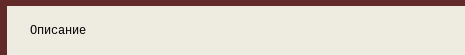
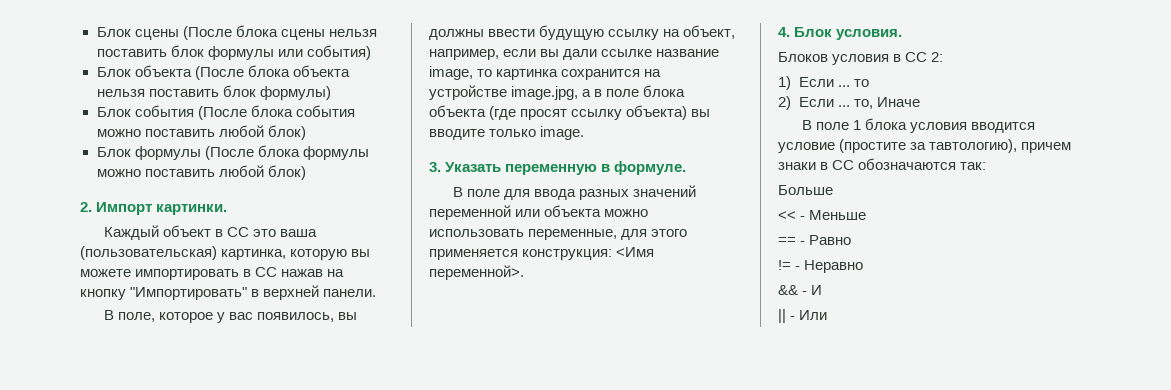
[30,25,86,34] Описание -> [96,25,377,40] [96,45,371,60] [96,65,350,80] [96,85,331,100] [96,105,355,120] [96,125,306,140] [96,145,369,160] [96,165,306,180] [80,202,228,215] [104,225,318,240] [80,246,371,260] [80,267,345,280] [80,285,377,300] [104,310,358,323] [429,25,736,40] [429,49,720,60] [429,66,662,80] [429,85,686,100] [429,105,711,120] [429,126,585,140] [429,161,687,175] [453,185,697,200] [429,205,649,220] [429,229,688,240] [429,247,655,260] [429,265,524,280] [778,27,903,40] [778,52,944,65] [778,76,869,90] [778,96,920,110] [802,118,1036,133] [778,139,1072,153] [778,158,987,170] [778,185,833,195] [778,210,867,220] [778,235,852,245] [778,260,864,273] [778,285,823,295] [778,309,828,323] Блок сцены (После блока сцены нельзя поставить блок формулы или события) // Блок объекта (После блока объекта нельзя поставить блок формулы) // Блок события (После блока события можно поставить любой блок) // Блок формулы (После блока формулы можно поставить любой блок) // 2. Импорт картинки. // Каждый объект в СС это ваша (пользовательская) картинка, которую вы можете импортировать в СС нажав на кнопку "Импортировать" в верхней панели. // В поле, которое у вас появилось, вы должны ввести будущую ссылку на объект, например, если вы дали ссылке название image, то картинка сохранится на устройстве image.jpg, а в поле блока объекта (где просят ссылку объекта) вы вводите только image. // 3. Указать переменную в формуле. // В поле для ввода разных значений переменной или объекта можно использовать переменные, для этого применяется конструкция: <Имя переменной>. // 4. Блок условия. // Блоков условия в СС 2: // 1) Если ... то // 2) Если ... то, Иначе // В поле 1 блока условия вводится условие (простите за тавтологию), причем знаки в СС обозначаются так: // Больше // << - Меньше // == - Равно // != - Неравно // && - И // || - Или

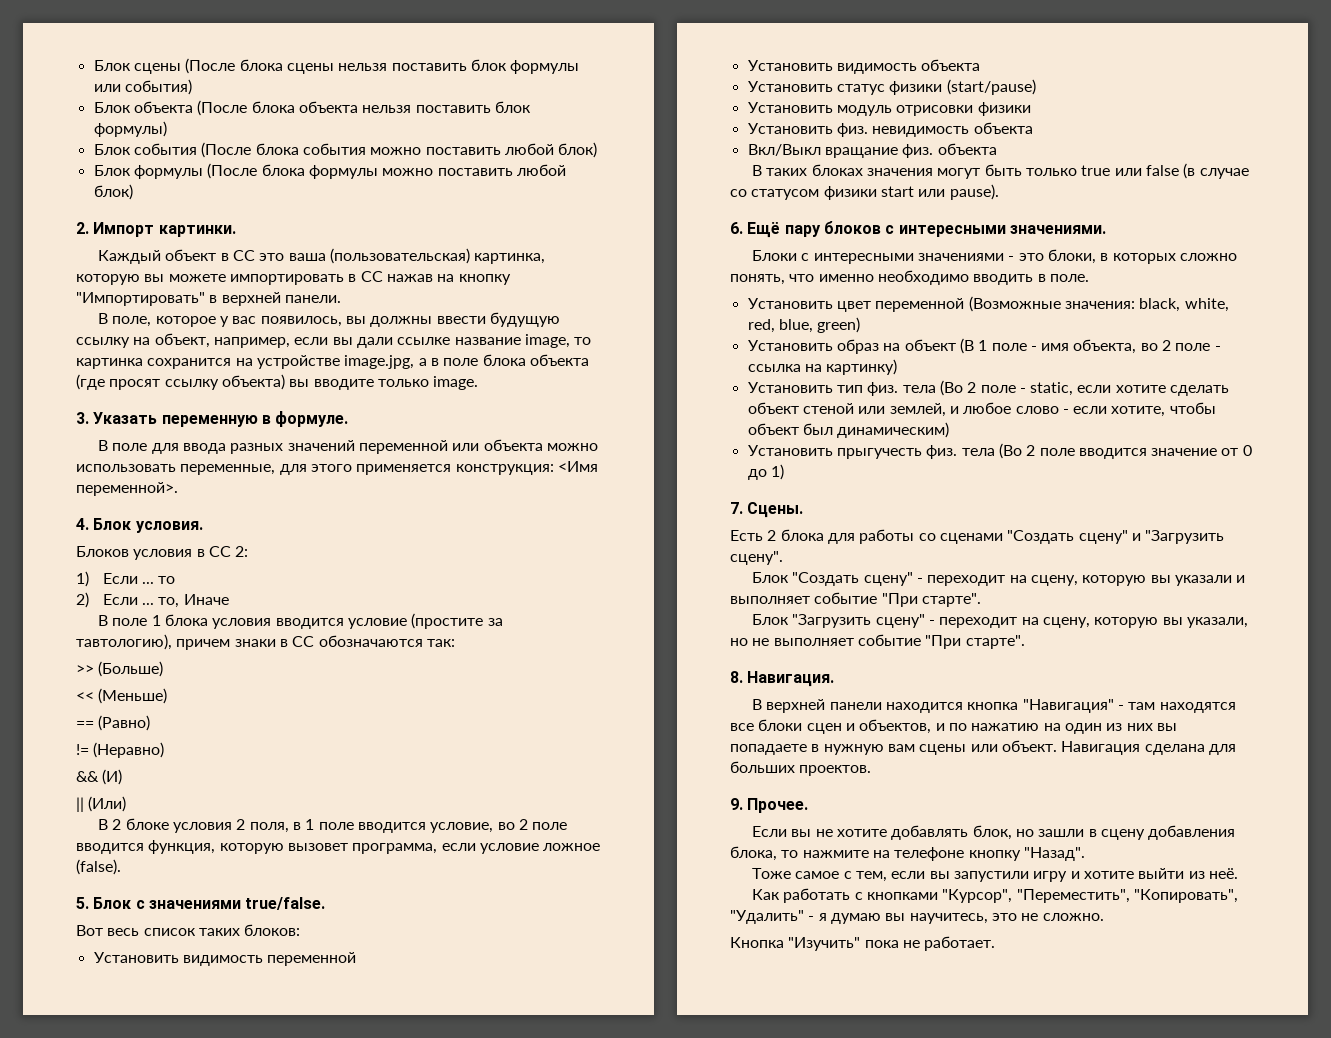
[778,185,833,195] Больше -> [76,661,164,677] >> (Больше)
[800,210,867,220] - Меньше -> [98,688,168,704] (Меньше)
[800,235,852,245] - Равно -> [98,715,151,731] (Равно)
[795,260,864,273] - Неравно -> [93,742,165,758] (Неравно)
[802,285,823,295] - И -> [102,769,123,785] (И)
[790,310,828,320] - Или -> [88,796,127,812] [98,818,568,833] [76,840,601,854] [76,859,121,875] [76,897,326,910] [76,924,301,936] [93,952,357,966] [747,59,981,74] [747,79,1036,95] [747,102,1031,116] [747,122,1033,137] [747,143,997,158] [752,163,1249,179] [730,184,999,200] [730,221,1106,238] [752,249,1238,264] [730,270,1089,285] [747,296,1229,312] [747,317,861,333] [747,338,1221,354] [747,359,898,375] [747,380,1230,396] [747,402,1216,417] [747,422,950,438] [747,443,1252,459] [747,464,784,480] [730,502,804,518] [730,529,1225,544] [730,551,783,565] [752,572,1246,586] [730,592,981,607] [752,614,1249,628] [730,634,1025,649] [730,671,835,687] [752,699,1236,713] [730,719,1177,734] [730,740,1236,755] [730,761,872,776] [730,798,809,813] [752,825,1236,840] [730,846,1085,861] [752,868,1238,882] [752,888,1239,903] [730,910,1104,924] [730,936,996,951] (Или) // В 2 блоке условия 2 поля, в 1 поле вводится условие, во 2 поле вводится функция, которую вызовет программа, если условие ложное (false). // 5. Блок с значениями true/false. // Вот весь список таких блоков: // Установить видимость переменной // Установить видимость объекта // Установить статус физики (start/pause) // Установить модуль отрисовки физики // Установить физ. невидимость объекта // Вкл/Выкл вращание физ. объекта // В таких блоках значения могут быть только true или false (в случае со статусом физики start или pause). // 6. Ещё пару блоков с интересными значениями. // Блоки с интересными значениями - это блоки, в которых сложно понять, что именно необходимо вводить в поле. // Установить цвет переменной (Возможные значения: black, white, red, blue, green) // Установить образ на объект (В 1 поле - имя объекта, во 2 поле - ссылка на картинку) // Установить тип физ. тела (Во 2 поле - static, если хотите сделать объект стеной или землей, и любое слово - если хотите, чтобы объект был динамическим) // Установить прыгучесть физ. тела (Во 2 поле вводится значение от 0 до 1) // 7. Сцены. // Есть 2 блока для работы со сценами "Создать сцену" и "Загрузить сцену". // Блок "Создать сцену" - переходит на сцену, которую вы указали и выполняет событие "При старте". // Блок "Загрузить сцену" - переходит на сцену, которую вы указали, но не выполняет событие "При старте". // 8. Навигация. // В верхней панели находится кнопка "Навигация" - там находятся все блоки сцен и объектов, и по нажатию на один из них вы попадаете в нужную вам сцены или объект. Навигация сделана для больших проектов. // 9. Прочее. // Если вы не хотите добавлять блок, но зашли в сцену добавления блока, то нажмите на телефоне кнопку "Назад". // Тоже самое с тем, если вы запустили игру и хотите выйти из неё. // Как работать с кнопками "Курсор", "Переместить", "Копировать", "Удалить" - я думаю вы научитесь, это не сложно. // Кнопка "Изучить" пока не работает.

